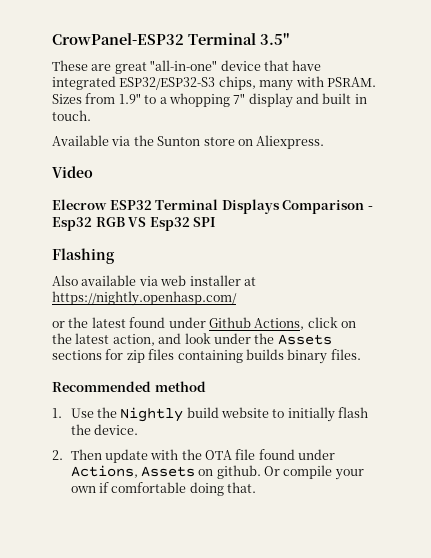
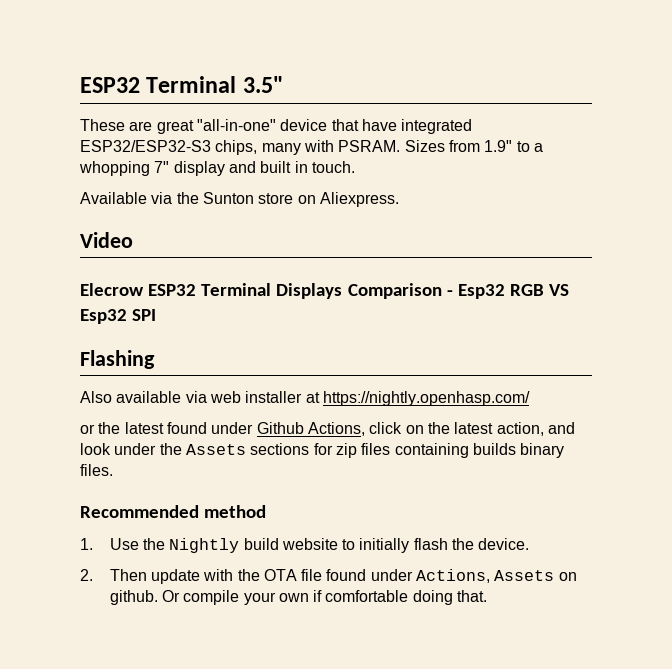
[52,33,184,45] CrowPanel-ESP32 -> [80,77,140,93] ESP32

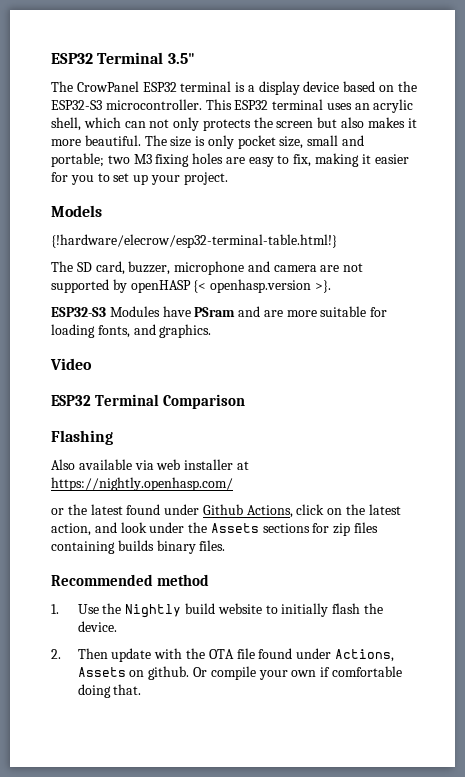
[80,119,473,134] [80,140,543,155] [79,161,355,176] [80,192,399,207] These are great "all-in-one" device that have integrated ESP32/ESP32-S3 chips, many with PSRAM. Sizes from 1.9" to a whopping 7" display and built in touch. // Available via the Sunton store on Aliexpress. -> [51,81,417,95] [51,99,414,113] [51,117,417,131] [51,135,365,149] [51,153,409,167] [51,172,228,185] [51,205,102,217] [51,234,337,248] [51,261,364,275] [51,279,331,293] [51,306,388,317] [51,324,212,338] The CrowPanel ESP32 terminal is a display device based on the ESP32-S3 microcontroller. This ESP32 terminal uses an acrylic shell, which can not only protects the screen but also makes it more beautiful. The size is only pocket size, small and portable; two M3 fixing holes are easy to fix, making it easier for you to set up your project. // Models // {!hardware/elecrow/esp32-terminal-table.html!} // The SD card, buzzer, microphone and camera are not supported by openHASP {< openhasp.version >}. // ESP32-S3 Modules have PSram and are more suitable for loading fonts, and graphics.
[80,283,343,299] Elecrow ESP32 Terminal Displays -> [51,394,159,406] ESP32 Terminal
[446,284,570,299] [80,309,157,324] - Esp32 RGB VS Esp32 SPI -> (245, 401) none

